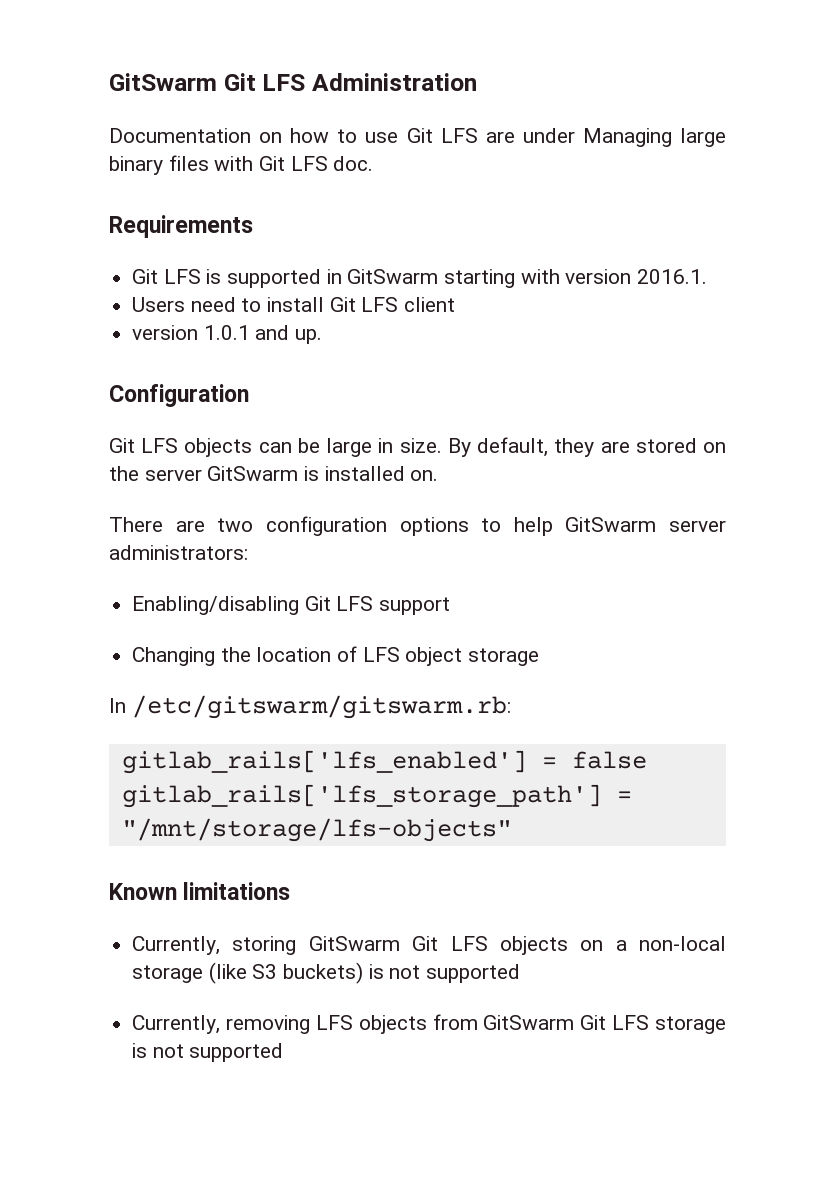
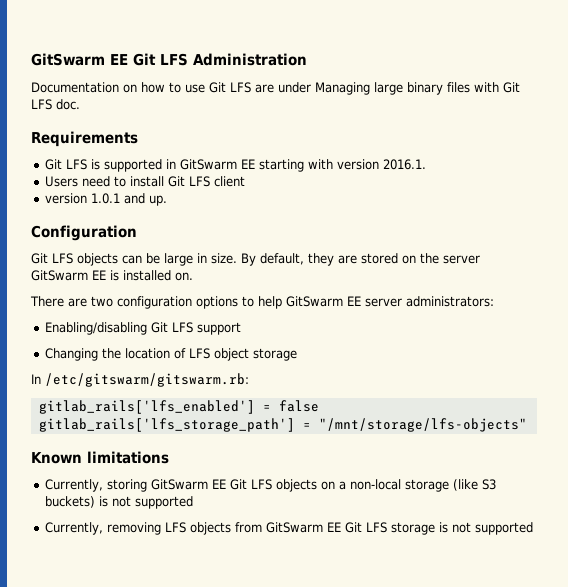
[109,73,217,91] GitSwarm -> [31,53,128,66] GitSwarm EE
(439, 276) none -> [241,159,256,169] EE
(299, 473) none -> [92,270,106,280] EE
(657, 524) none -> [347,296,361,306] EE
(400, 943) none -> [212,479,227,489] EE
(575, 1022) none -> [327,522,342,532] EE

